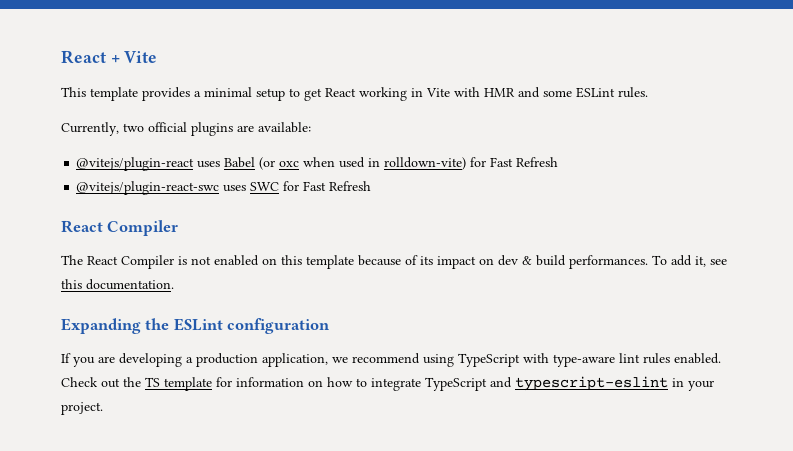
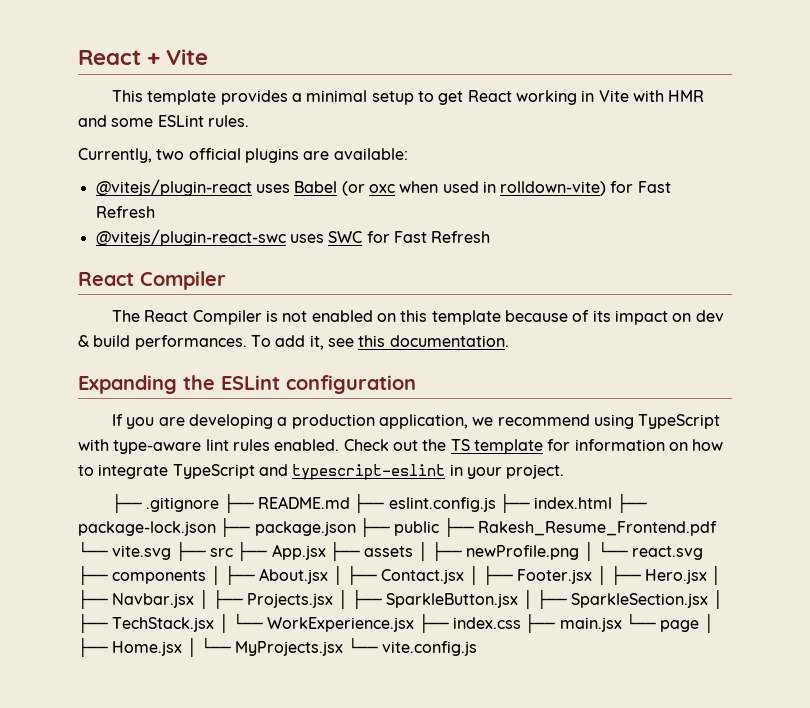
(103, 408) none -> [112,493,647,513] [78,517,717,537] [78,541,704,561] [78,565,722,585] [78,589,723,609] [78,613,714,633] [78,637,477,657] // ├── .gitignore ├── README.md ├── eslint.config.js ├── index.html ├── package-lock.json ├── package.json ├── public ├── Rakesh_Resume_Frontend.pdf └── vite.svg ├── src ├── App.jsx ├── assets │ ├── newProfile.png │ └── react.svg ├── components │ ├── About.jsx │ ├── Contact.jsx │ ├── Footer.jsx │ ├── Hero.jsx │ ├── Navbar.jsx │ ├── Projects.jsx │ ├── SparkleButton.jsx │ ├── SparkleSection.jsx │ ├── TechStack.jsx │ └── WorkExperience.jsx ├── index.css ├── main.jsx └── page │ ├── Home.jsx │ └── MyProjects.jsx └── vite.config.js

